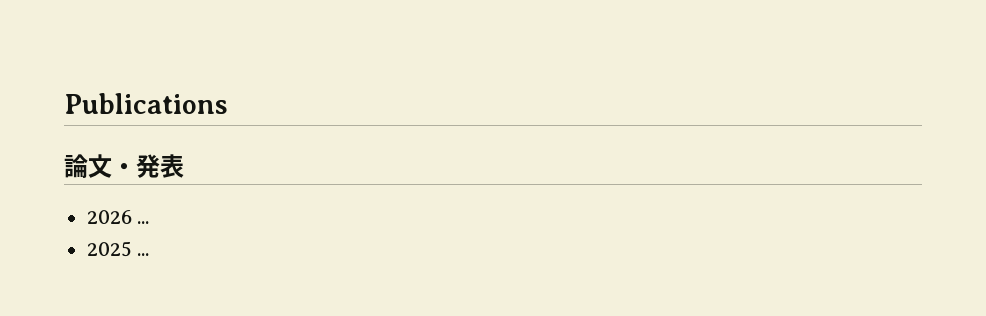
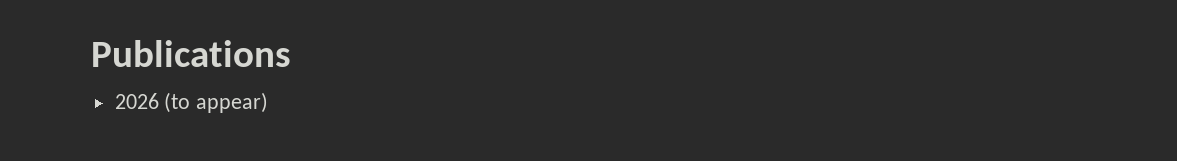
[64,154,184,178] // 論文・発表 -> (291, 53) none
[137,221,150,224] [86,241,150,257] ... // 2025 ... -> [164,92,269,113] (to appear)

